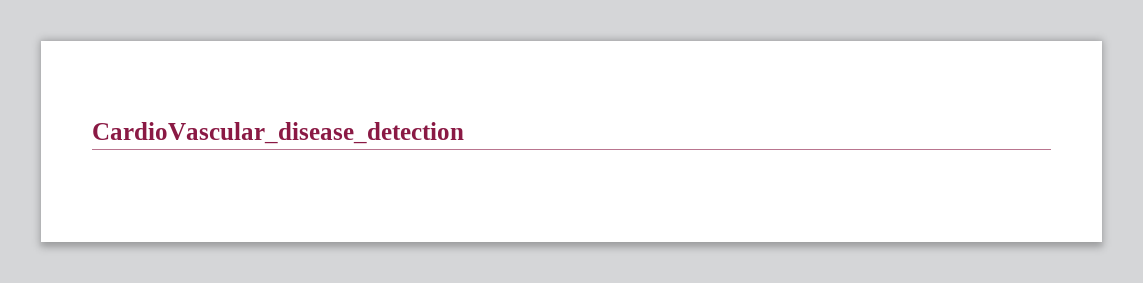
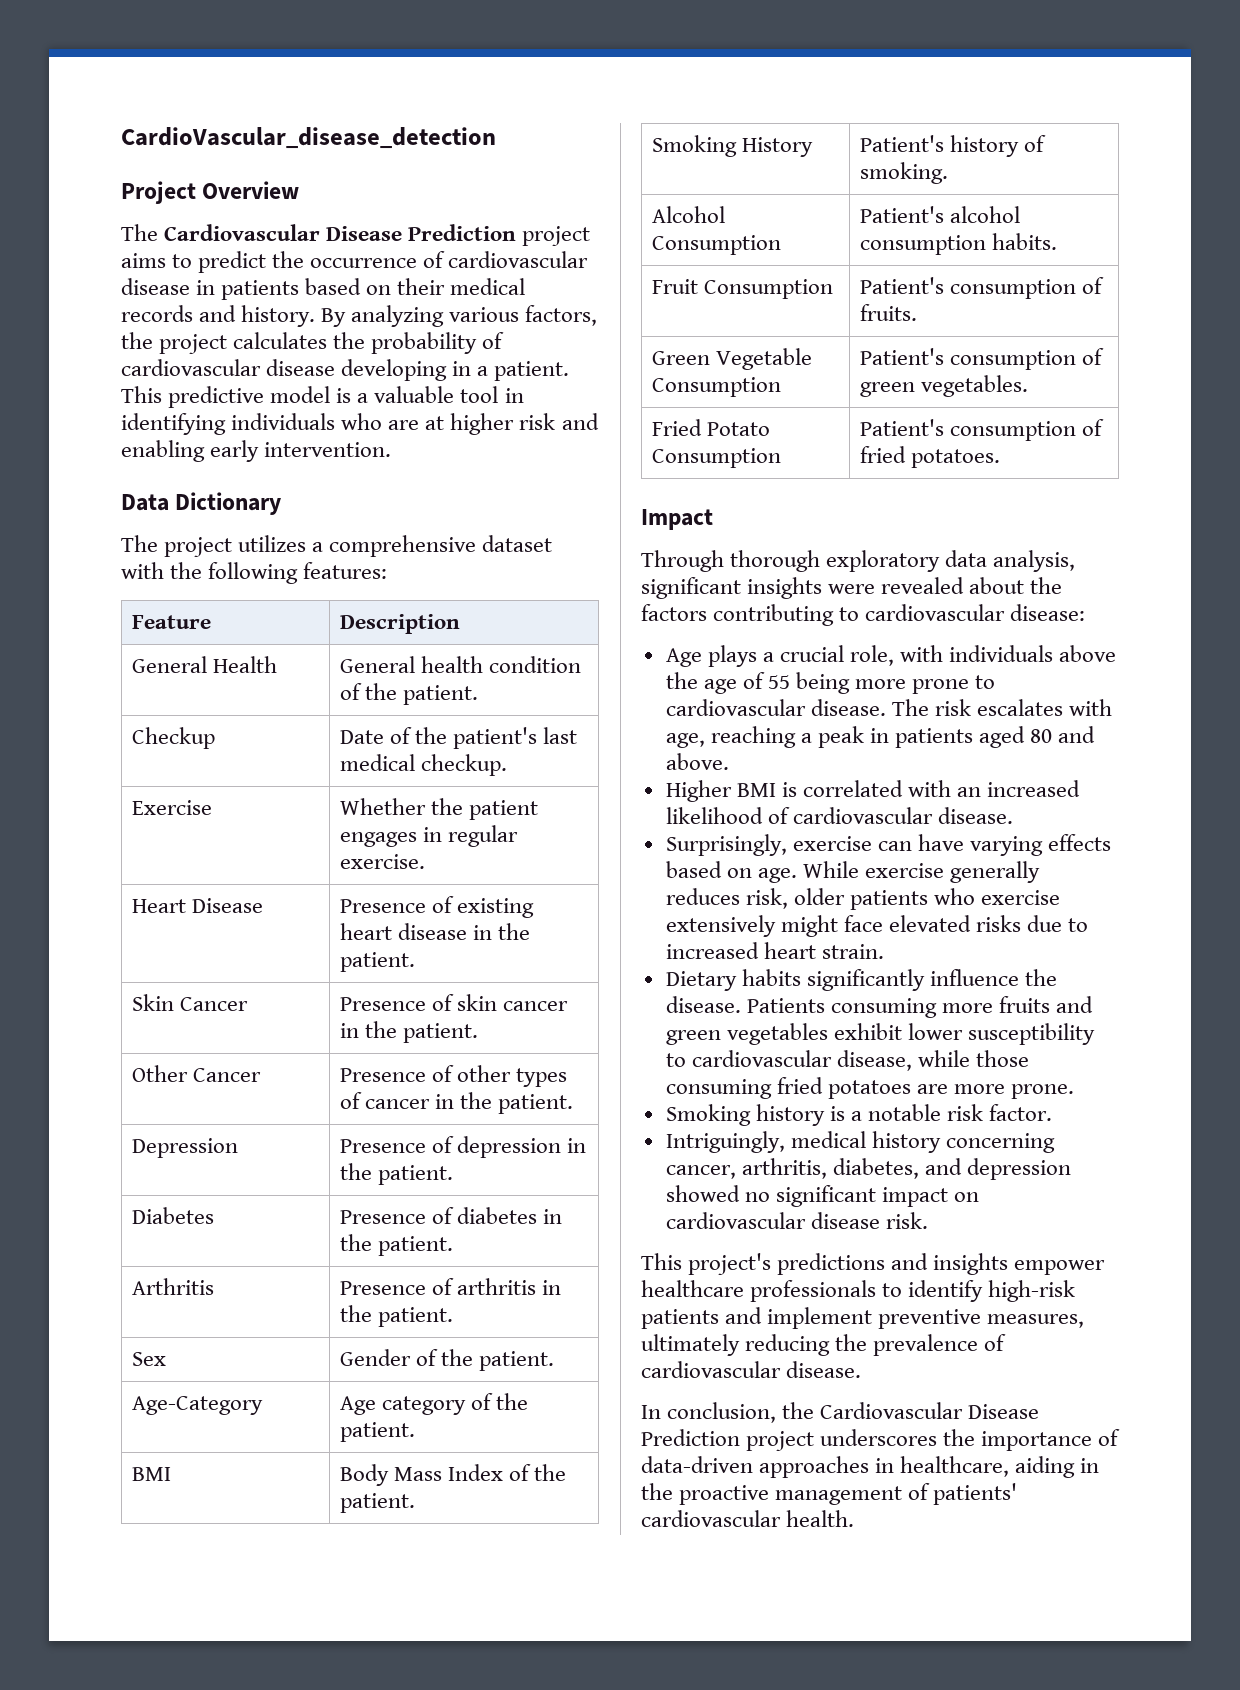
(464, 133) none -> [121,181,300,204] [121,224,591,246] [121,251,589,273] [121,278,526,300] [121,305,598,327] [121,332,505,354] [121,359,570,381] [121,386,524,408] [121,413,599,435] [121,440,392,462] [121,492,282,515] [121,535,553,557] [121,562,388,584] [131,615,211,629] [339,614,460,634] [131,656,277,673] [339,656,582,673] [339,683,479,705] [131,727,215,749] [339,727,578,749] [339,754,507,776] [131,800,212,815] [339,798,539,820] [339,825,519,847] [339,854,425,869] [131,898,263,913] [339,896,535,918] [339,923,531,940] [339,952,415,972] [131,994,248,1011] [339,994,569,1011] [339,1021,479,1043] [131,1065,261,1082] [339,1065,568,1087] [339,1092,574,1114] [131,1138,238,1158] [339,1136,587,1158] [339,1163,453,1185] [131,1207,214,1224] [339,1207,563,1224] [339,1234,453,1256] [131,1278,214,1295] [339,1278,562,1295] [339,1305,453,1327] [131,1352,166,1366] [339,1349,555,1371] [131,1396,263,1415] [339,1393,529,1415] [339,1422,415,1442] [131,1467,171,1481] [339,1464,567,1486] [339,1493,415,1513] [651,135,813,157] [859,135,1047,157] [859,162,948,184] [651,206,725,223] [651,235,781,255] [859,206,1020,223] [859,233,1057,255] [651,279,833,299] [859,277,1105,299] [859,304,917,321] [651,348,812,370] [651,377,781,397] [859,348,1105,370] [859,375,1028,397] [651,419,770,436] [651,448,781,468] [859,419,1105,441] [859,446,1000,468] [641,509,713,530] [641,550,1076,572] [641,577,1063,599] [641,604,1086,626] [665,645,1117,667] [665,672,996,694] [665,699,1113,716] [665,726,1096,748] [665,753,729,770] [665,780,1081,802] [665,807,1013,824] [665,834,1112,856] [665,861,1041,883] [665,888,1061,910] [665,915,1089,937] [665,942,884,959] [665,969,1058,991] [665,996,1094,1018] [665,1023,1096,1045] [665,1050,1030,1071] [665,1077,1075,1099] [665,1104,1053,1126] [665,1131,1055,1153] [665,1158,1072,1180] [665,1185,980,1207] [665,1212,928,1229] [641,1253,1106,1275] [641,1280,1076,1302] [641,1307,1085,1329] [641,1334,1007,1356] [641,1361,862,1378] [641,1402,1040,1423] [641,1429,1121,1451] [641,1456,1100,1478] [641,1483,1018,1505] [641,1510,855,1527] // Project Overview // The Cardiovascular Disease Prediction project aims to predict the occurrence of cardiovascular disease in patients based on their medical records and history. By analyzing various factors, the project calculates the probability of cardiovascular disease developing in a patient. This predictive model is a valuable tool in identifying individuals who are at higher risk and enabling early intervention. // Data Dictionary // The project utilizes a comprehensive dataset with the following features: // Feature | Description // General Health | General health condition of the patient. // Checkup | Date of the patient's last medical checkup. // Exercise | Whether the patient engages in regular exercise. // Heart Disease | Presence of existing heart disease in the patient. // Skin Cancer | Presence of skin cancer in the patient. // Other Cancer | Presence of other types of cancer in the patient. // Depression | Presence of depression in the patient. // Diabetes | Presence of diabetes in the patient. // Arthritis | Presence of arthritis in the patient. // Sex | Gender of the patient. // Age-Category | Age category of the patient. // BMI | Body Mass Index of the patient. // Smoking History | Patient's history of smoking. // Alcohol Consumption | Patient's alcohol consumption habits. // Fruit Consumption | Patient's consumption of fruits. // Green Vegetable Consumption | Patient's consumption of green vegetables. // Fried Potato Consumption | Patient's consumption of fried potatoes. // Impact // Through thorough exploratory data analysis, significant insights were revealed about the factors contributing to cardiovascular disease: // Age plays a crucial role, with individuals above the age of 55 being more prone to cardiovascular disease. The risk escalates with age, reaching a peak in patients aged 80 and above. // Higher BMI is correlated with an increased likelihood of cardiovascular disease. // Surprisingly, exercise can have varying effects based on age. While exercise generally reduces risk, older patients who exercise extensively might face elevated risks due to increased heart strain. // Dietary habits significantly influence the disease. Patients consuming more fruits and green vegetables exhibit lower susceptibility to cardiovascular disease, while those consuming fried potatoes are more prone. // Smoking history is a notable risk factor. // Intriguingly, medical history concerning cancer, arthritis, diabetes, and depression showed no significant impact on cardiovascular disease risk. // This project's predictions and insights empower healthcare professionals to identify high-risk patients and implement preventive measures, ultimately reducing the prevalence of cardiovascular disease. // In conclusion, the Cardiovascular Disease Prediction project underscores the importance of data-driven approaches in healthcare, aiding in the proactive management of patients' cardiovascular health.

